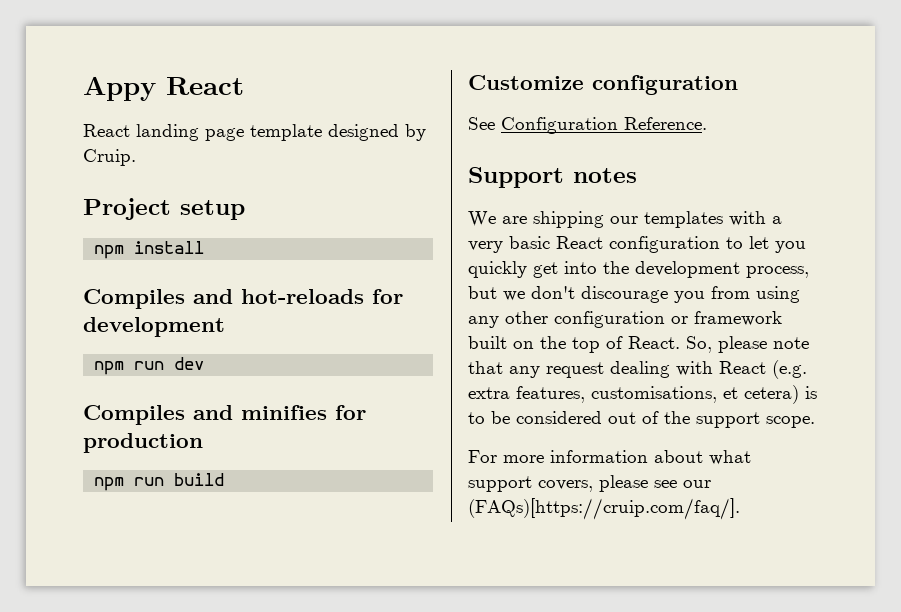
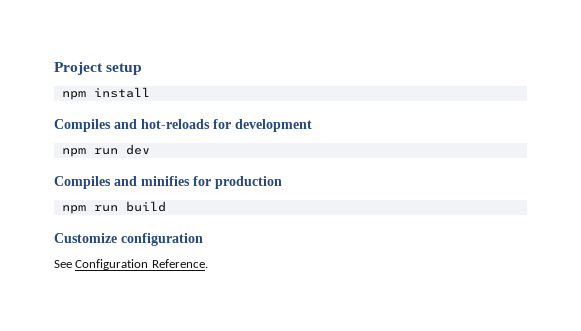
[83,76,244,101] [83,124,426,141] [83,149,136,166] Appy React // React landing page template designed by Cruip. // -> (54, 68) none
[468,167,637,188] [468,211,782,228] [468,236,806,253] [468,261,809,278] [468,286,800,303] [468,311,782,328] [468,336,809,353] [468,360,807,379] [468,385,817,404] [468,411,815,428] [468,450,751,465] [468,475,711,492] [468,498,740,520] // Support notes // We are shipping our templates with a very basic React configuration to let you quickly get into the development process, but we don't discourage you from using any other configuration or framework built on the top of React. So, please note that any request dealing with React (e.g. extra features, customisations, et cetera) is to be considered out of the support scope. // For more information about what support covers, please see our (FAQs)[https://cruip.com/faq/]. -> (208, 263) none

